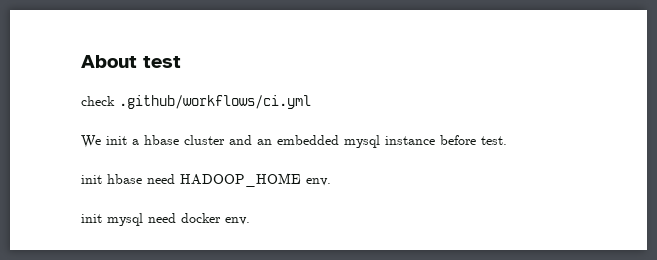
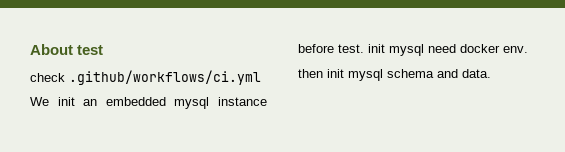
[132,135,252,145] a hbase cluster and -> (75, 101) none
[81,173,331,187] // init hbase need HADOOP_HOME env. // -> (364, 48) none
(250, 221) none -> [298,69,491,81] // then init mysql schema and data.

